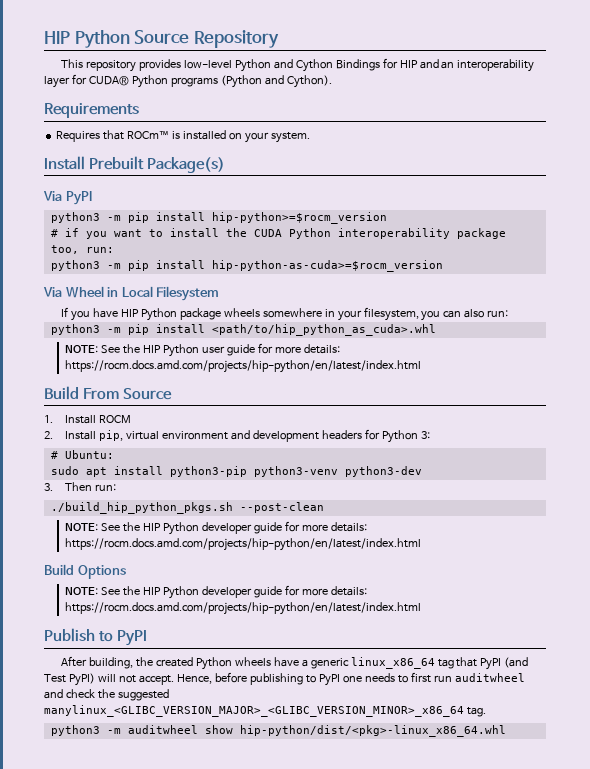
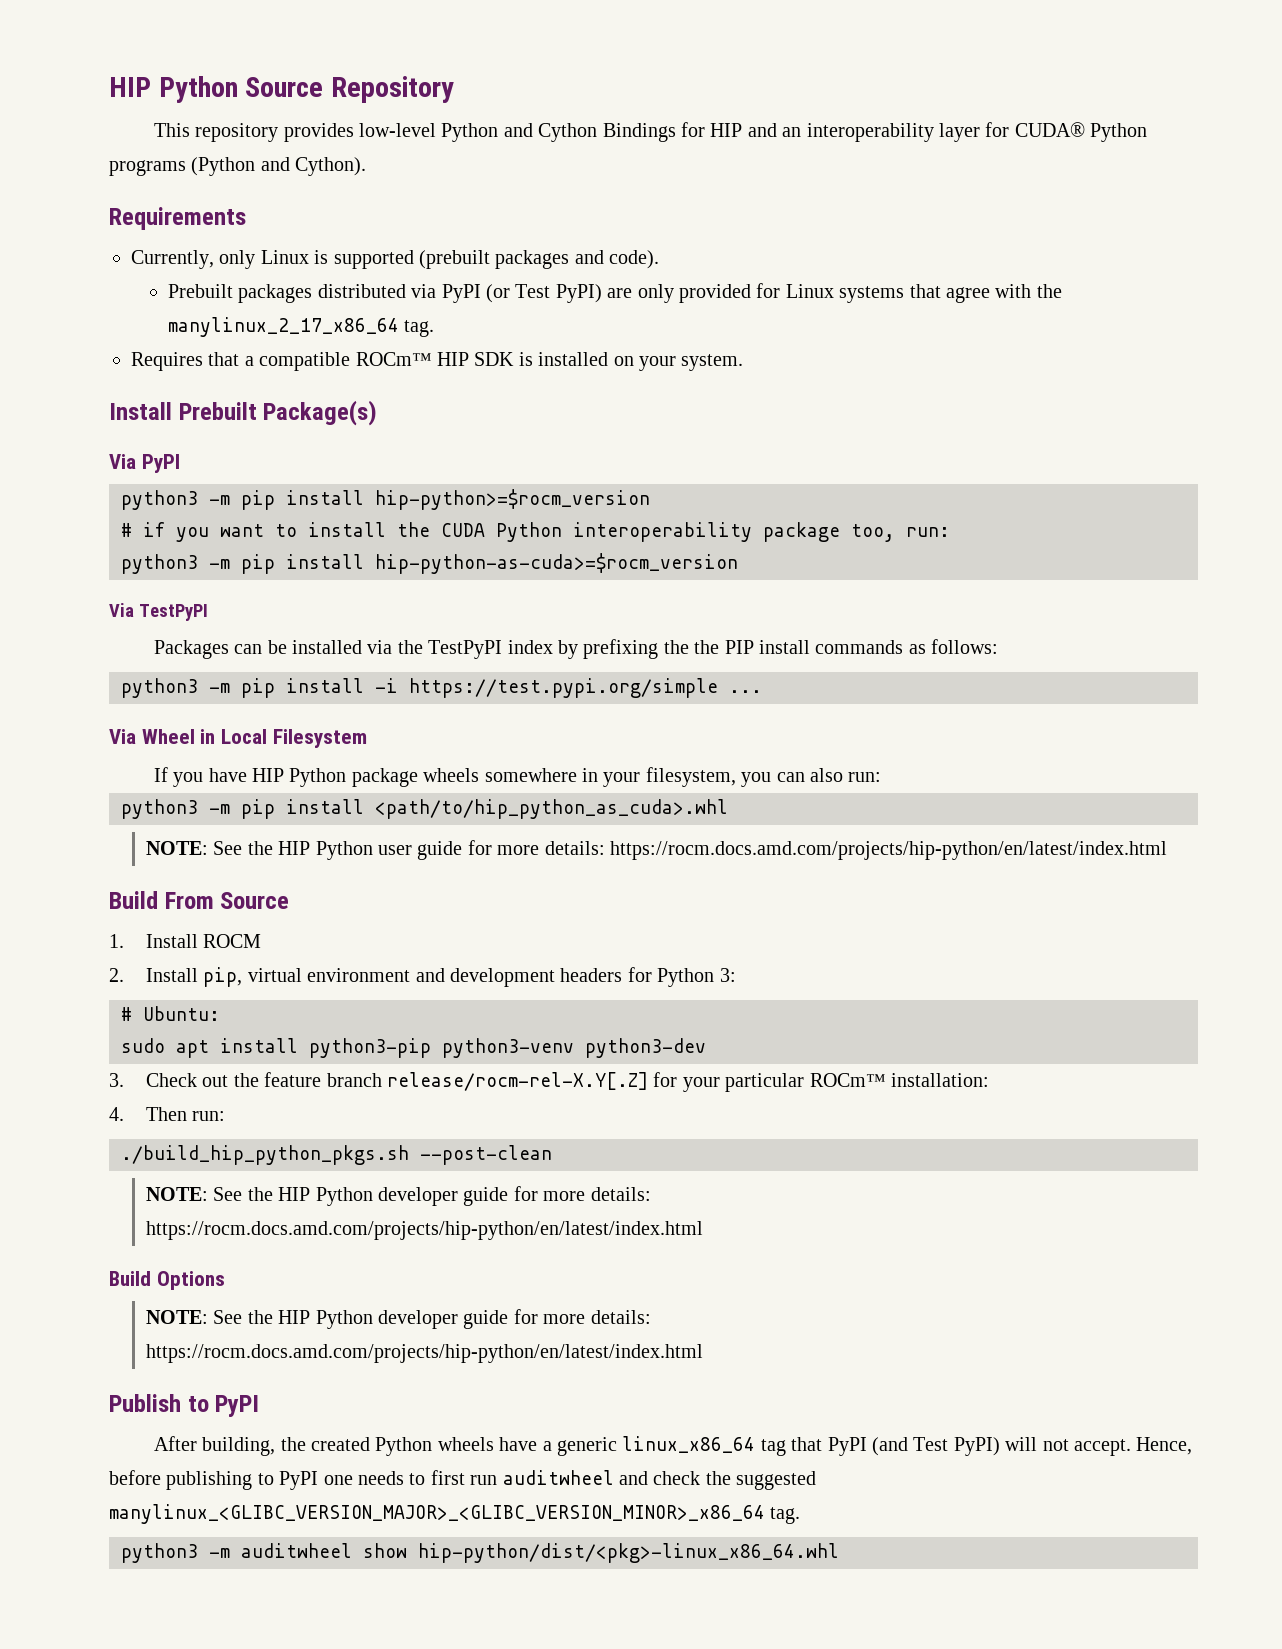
[56,130,170,142] Requires that ROCm™ -> [131,250,660,269] [168,283,1062,303] [168,317,435,337] [131,352,515,371] Currently, only Linux is supported (prebuilt packages and code). // Prebuilt packages distributed via PyPI (or Test PyPI) are only provided for Linux systems that agree with the manylinux_2_17_x86_64 tag. // Requires that a compatible ROCm™ HIP SDK
(443, 266) none -> [109,603,208,621] [153,639,999,659] [121,678,762,698] // Via TestPyPI // Packages can be installed via the TestPyPI index by prefixing the the PIP install commands as follows: // python3 -m pip install -i https://test.pypi.org/simple ...
(53, 487) none -> [146,1072,990,1092] [109,1107,124,1121] Check out the feature branch release/rocm-rel-X.Y[.Z] for your particular ROCm™ installation: // 4.

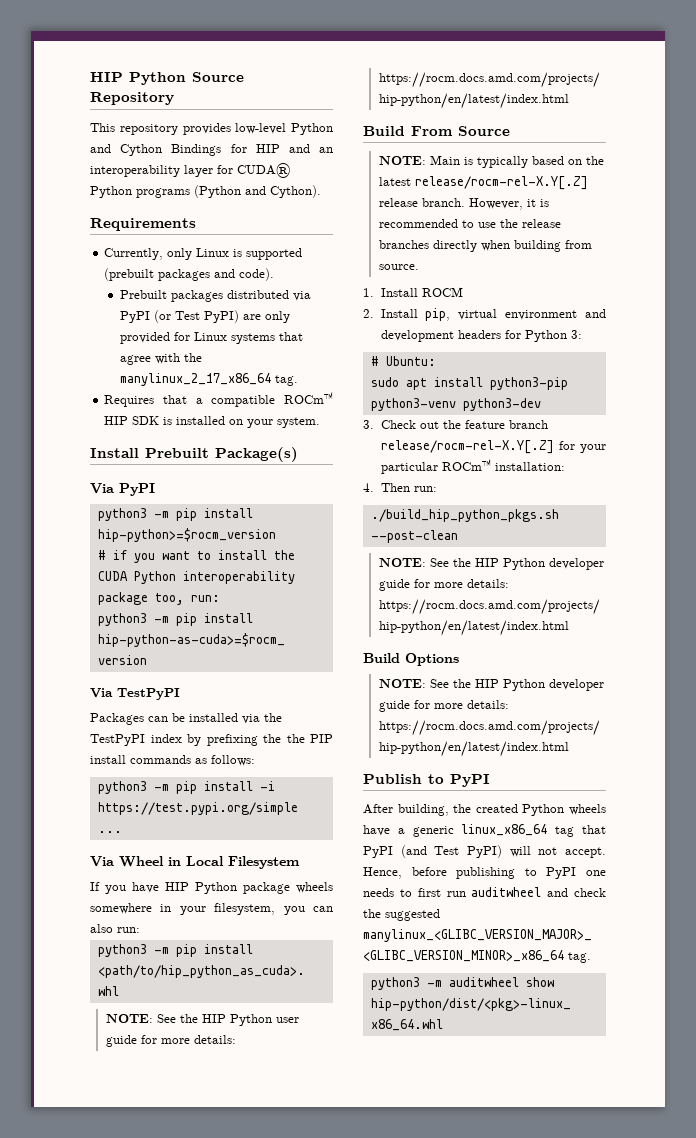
(290, 900) none -> [378,155,604,168] [378,176,588,190] [378,198,549,210] [378,219,561,228] [378,240,592,252] [378,264,419,270] // NOTE: Main is typically based on the latest release/rocm-rel-X.Y[.Z] release branch. However, it is recommended to use the release branches directly when building from source.

